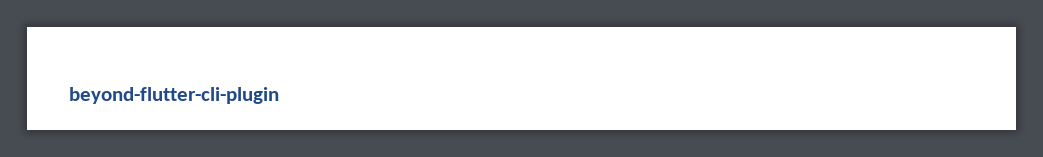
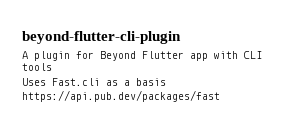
(279, 95) none -> [22,51,262,61] [22,63,52,71] [22,78,166,86] [22,90,220,102] // A plugin for Beyond Flutter app with CLI tools // Uses Fast.cli as a basis https://api.pub.dev/packages/fast

